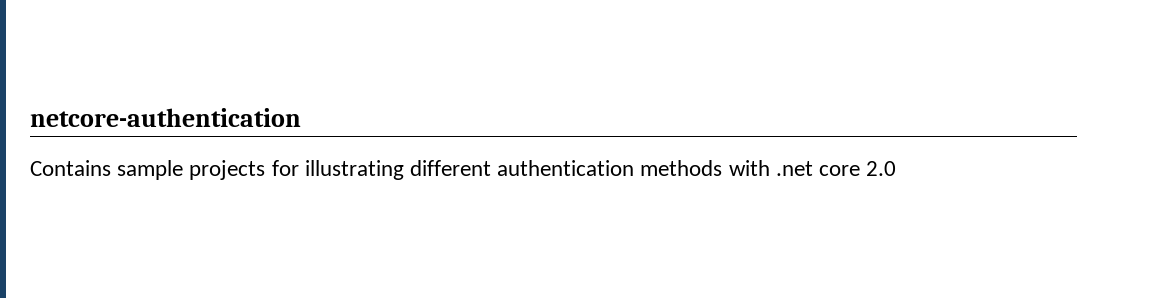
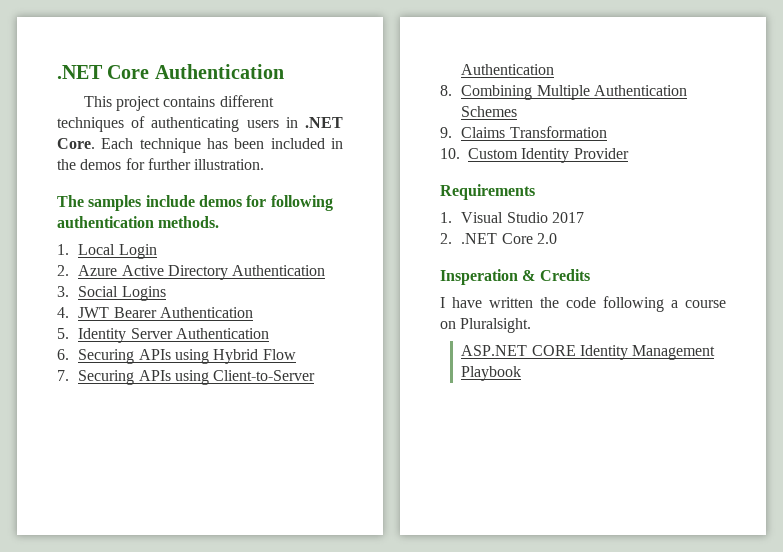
[30,108,301,127] [30,160,897,180] netcore-authentication // Contains sample projects for illustrating different authentication methods with .net core 2.0 -> [57,64,284,79] [83,95,274,111] [57,116,343,132] [57,138,343,153] [57,158,265,170] [57,195,333,211] [57,216,220,228] [57,244,157,259] [57,265,326,280] [57,286,166,301] [57,307,254,318] [57,328,270,343] [57,349,296,364] [57,370,316,385] [461,64,555,75] [440,85,688,100] [461,106,518,117] [440,126,607,138] [440,148,629,163] [440,184,535,200] [440,212,585,223] [440,233,558,244] [440,269,590,285] [440,296,726,312] [440,318,532,333] [461,345,716,360] [461,366,522,381] .NET Core Authentication // This project contains different techniques of authenticating users in .NET Core. Each technique has been included in the demos for further illustration. // The samples include demos for following authentication methods. // 1. Local Login // 2. Azure Active Directory Authentication // 3. Social Logins // 4. JWT Bearer Authentication // 5. Identity Server Authentication // 6. Securing APIs using Hybrid Flow // 7. Securing APIs using Client-to-Server Authentication // 8. Combining Multiple Authentication Schemes // 9. Claims Transformation // 10. Custom Identity Provider // Requirements // 1. Visual Studio 2017 // 2. .NET Core 2.0 // Insperation & Credits // I have written the code following a course on Pluralsight. // ASP.NET CORE Identity Management Playbook

